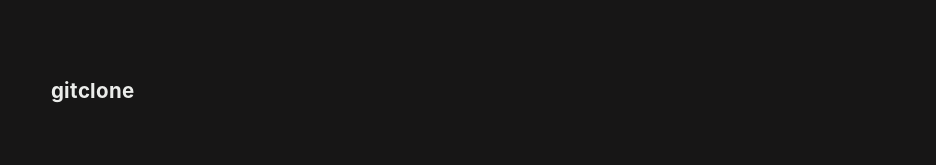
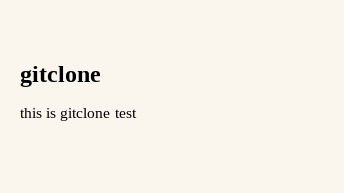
[51,81,134,103] gitclone -> [20,66,101,87] [20,108,137,121] gitclone // this is gitclone test

